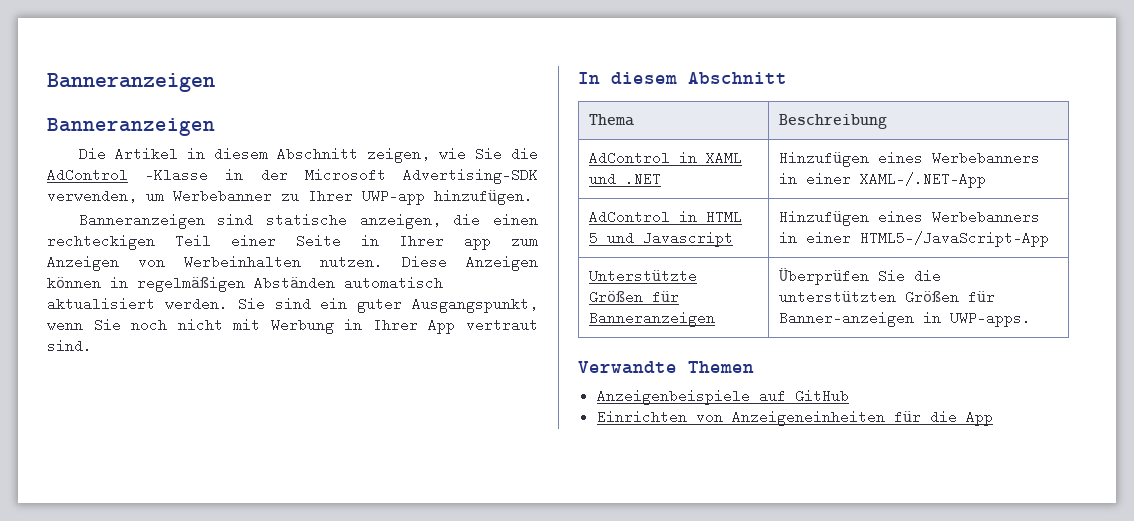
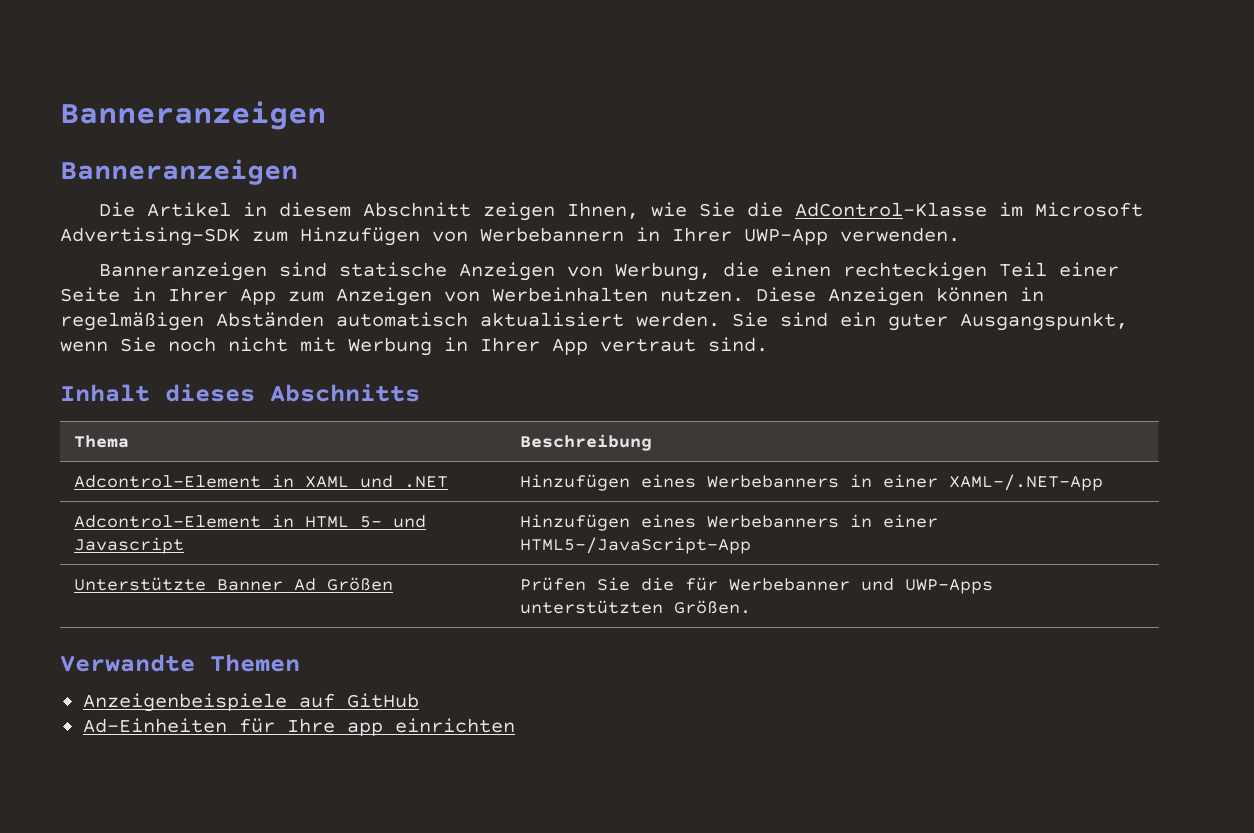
[366,147,430,163] zeigen, -> [483,202,640,221] zeigen Ihnen,
[47,168,538,184] [47,189,533,205] AdControl -Klasse in der Microsoft Advertising-SDK verwenden, um Werbebanner zu Ihrer UWP-app hinzufügen. -> [795,202,1144,217] [60,227,960,246] AdControl-Klasse im Microsoft Advertising-SDK zum Hinzufügen von Werbebannern in Ihrer UWP-App verwenden.
[359,213,441,229] anzeigen, -> [459,262,712,281] Anzeigen von Werbung,
[464,234,491,250] app -> [240,288,276,305] App
[578,72,787,84] In diesem Abschnitt -> [60,384,420,402] Inhalt dieses Abschnitts
[589,151,671,165] AdControl -> [74,475,262,488] Adcontrol-Element
[589,210,671,224] AdControl -> [74,515,262,528] Adcontrol-Element
[589,231,599,245] 5 -> [360,516,383,528] 5-
[589,290,680,304] [589,311,716,327] [779,268,942,285] [779,290,996,304] [779,311,1032,327] Größen für Banneranzeigen | Überprüfen Sie die unterstützten Größen für Banner-anzeigen in UWP-apps. -> [217,577,394,591] [520,577,994,594] [520,600,752,614] Banner Ad Größen | Prüfen Sie die für Werbebanner und UWP-Apps unterstützten Größen.
[596,410,993,426] Einrichten von Anzeigeneinheiten für die App -> [82,718,515,736] Ad-Einheiten für Ihre app einrichten

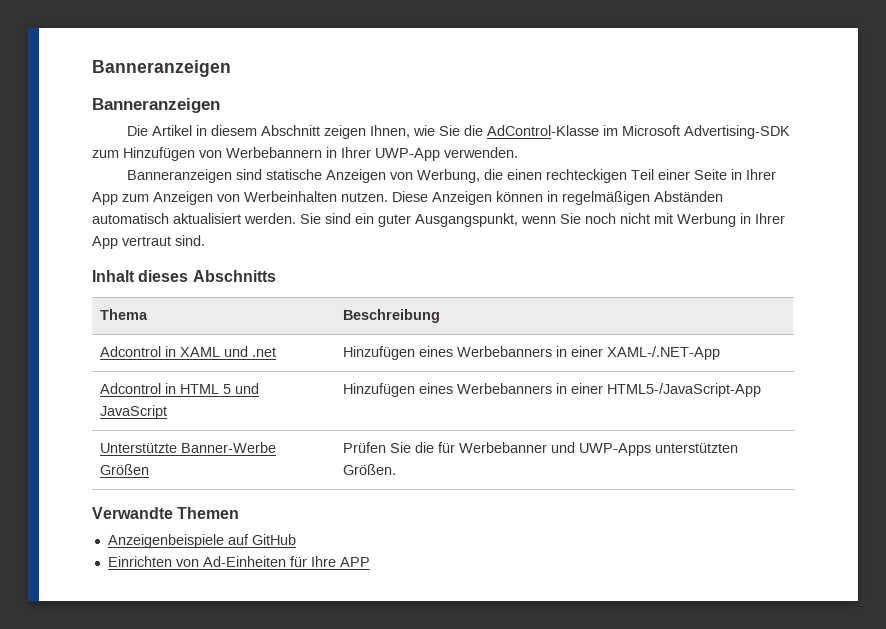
[74,475,262,488] Adcontrol-Element -> [100,346,162,357] Adcontrol
[404,476,449,488] .NET -> [252,347,277,357] .net
[74,515,262,528] Adcontrol-Element -> [100,383,162,394] Adcontrol
[360,515,427,528] [74,537,185,554] 5- und Javascript -> [223,383,260,394] [100,405,168,419] 5 und JavaScript
[217,578,317,591] Banner Ad -> [181,442,277,453] Banner-Werbe
(419, 700) none -> [107,556,199,567] Einrichten von
[346,718,515,736] app einrichten -> [339,557,370,567] APP

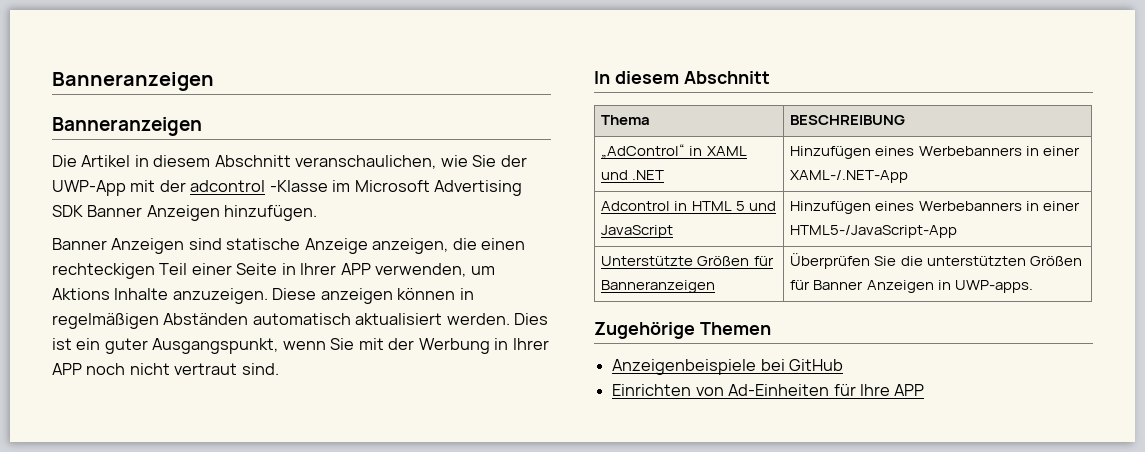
[324,125,791,139] [92,147,518,161] [127,169,481,183] zeigen Ihnen, wie Sie die AdControl-Klasse im Microsoft Advertising-SDK zum Hinzufügen von Werbebannern in Ihrer UWP-App verwenden. // Banneranzeigen sind statische Anzeigen von Werbung, -> [295,155,527,169] [52,180,523,196] [52,205,318,221] [52,238,449,254] veranschaulichen, wie Sie der UWP-App mit der adcontrol -Klasse im Microsoft Advertising SDK Banner Anzeigen hinzufügen. // Banner Anzeigen sind statische Anzeige anzeigen,
[92,191,492,205] App zum Anzeigen von Werbeinhalten nutzen. Diese Anzeigen -> [340,263,495,277] [52,288,393,304] APP verwenden, um Aktions Inhalte anzuzeigen. Diese anzeigen
[300,213,351,224] Sie sind -> [514,313,549,325] [52,338,72,350] Dies ist
[585,213,785,227] [92,236,118,249] noch nicht mit Werbung in Ihrer App -> [358,338,549,354] [52,363,170,375] mit der Werbung in Ihrer APP noch nicht
[92,270,276,282] Inhalt dieses Abschnitts -> [594,71,770,84] In diesem Abschnitt
[343,309,441,323] [100,346,162,357] Beschreibung // Adcontrol -> [790,115,906,125] [601,144,686,158] BESCHREIBUNG // „AdControl“
[252,347,277,357] .net -> [632,170,665,180] .NET
[181,442,277,453] [100,464,150,475] [343,442,739,456] [343,464,397,475] [92,507,173,519] Banner-Werbe Größen | Prüfen Sie die für Werbebanner und UWP-Apps unterstützten Größen. // Verwandte -> [697,256,774,266] [601,280,716,293] [790,253,1082,269] [790,280,1033,293] [594,322,695,339] Größen für Banneranzeigen | Überprüfen Sie die unterstützten Größen für Banner Anzeigen in UWP-apps. // Zugehörige
[227,534,249,545] auf -> [760,359,785,371] bei

